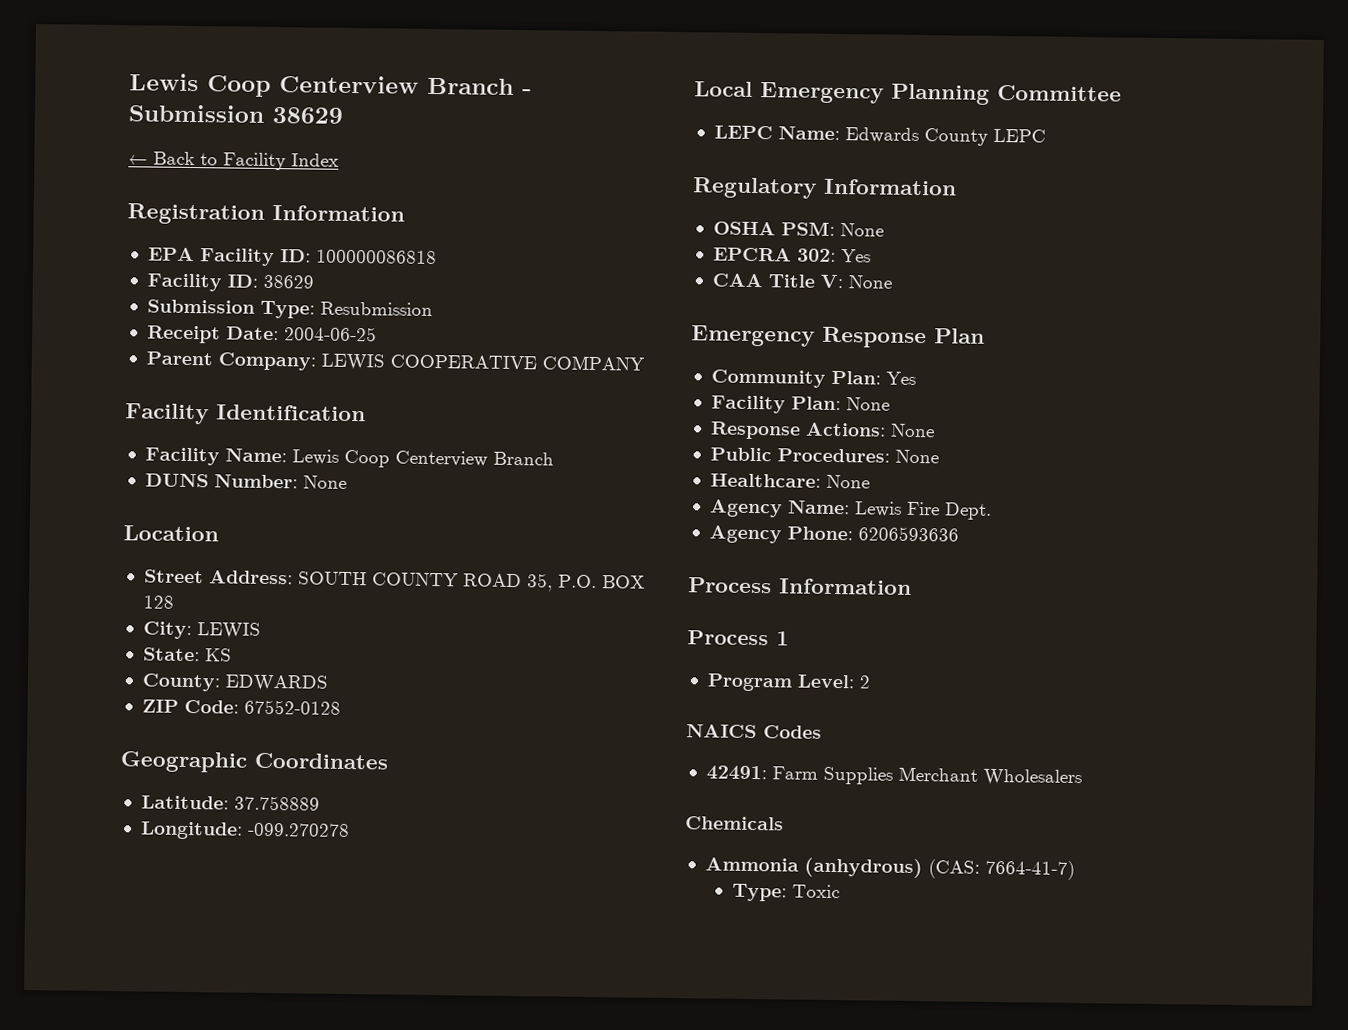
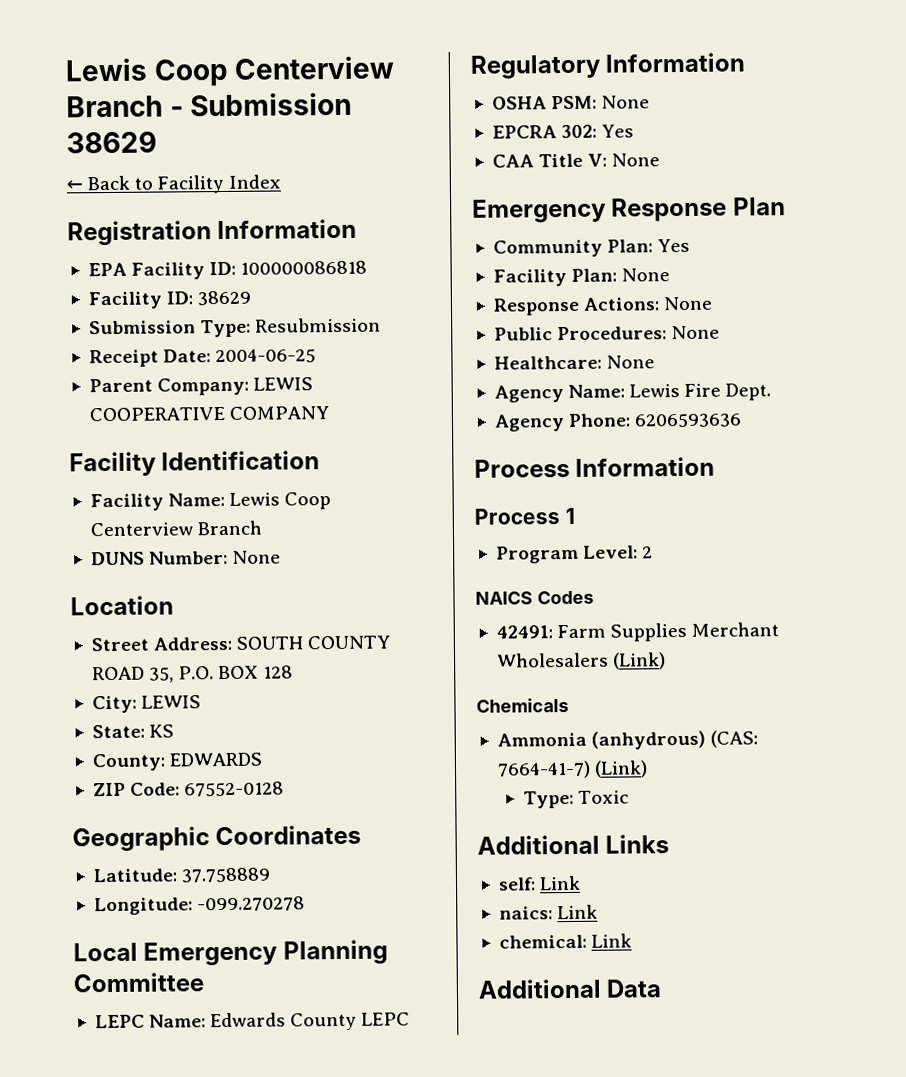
(1082, 777) none -> [613,652,667,670] (Link)
(1075, 869) none -> [594,760,649,778] (Link)
(840, 891) none -> [477,834,670,855] [497,875,582,891] [498,904,599,920] [498,933,633,949] [478,978,663,999] // Additional Links // self: Link // naics: Link // chemical: Link // Additional Data

